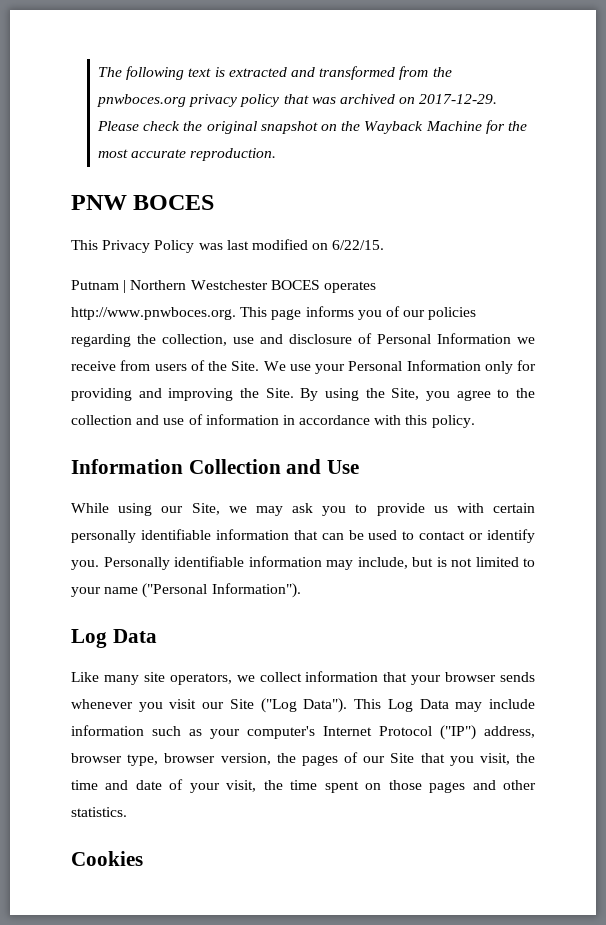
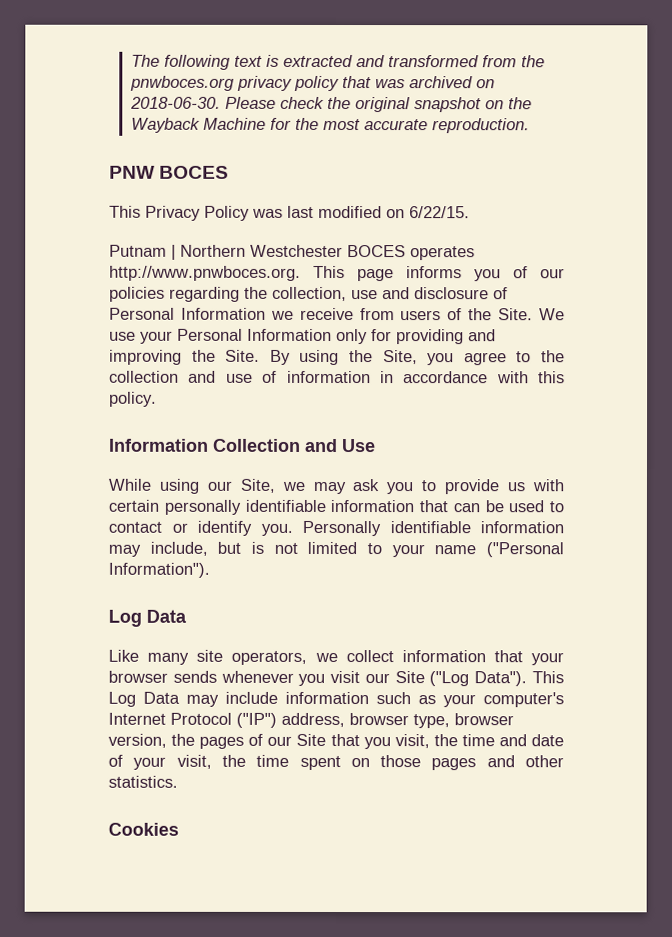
[419,94,498,104] 2017-12-29. -> [129,96,221,109] 2018-06-30.

